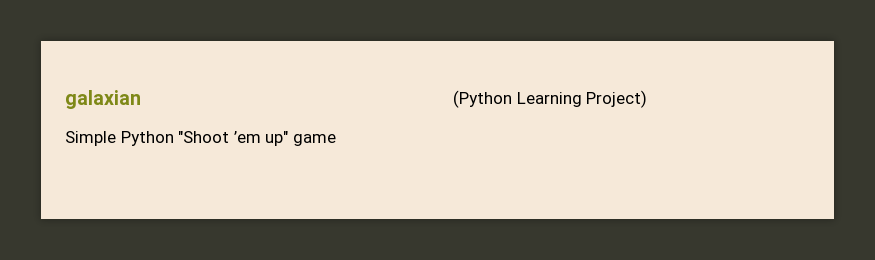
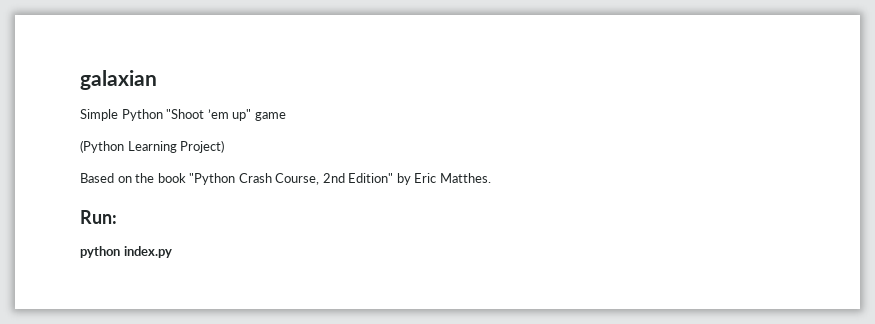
(648, 99) none -> [80,173,491,185] [80,210,117,224] [80,246,172,258] // Based on the book "Python Crash Course, 2nd Edition" by Eric Matthes. // Run: // python index.py

